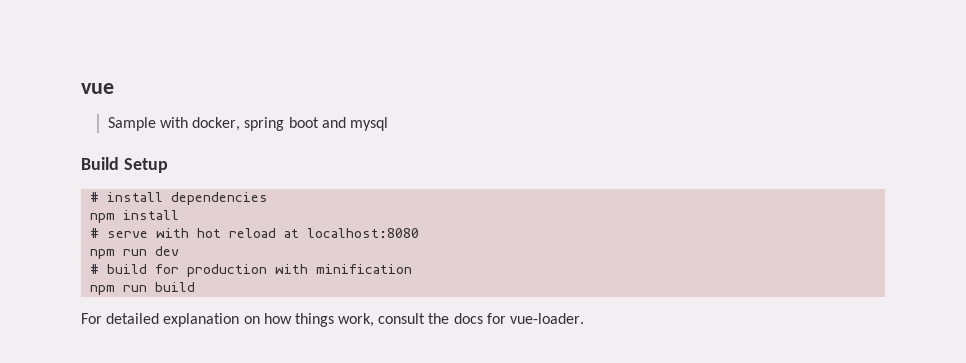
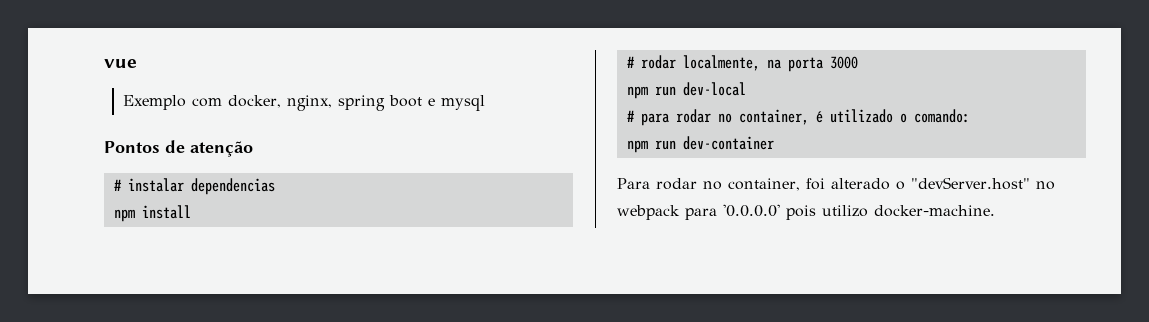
[107,117,241,131] Sample with docker, -> [123,95,333,111] Exemplo com docker, nginx,
[321,117,346,128] and -> [428,98,436,106] e
[81,157,168,173] [90,192,269,205] Build Setup // # install dependencies -> [104,140,253,157] [113,178,275,195] Pontos de atenção // # instalar dependencias
[107,228,420,238] [90,246,180,259] [90,264,413,277] [90,282,196,295] [81,313,585,327] serve with hot reload at localhost:8080 // npm run dev // # build for production with minification // npm run build // For detailed explanation on how things work, consult the docs for vue-loader. -> [640,55,858,72] [626,82,746,99] [626,109,970,126] [626,136,774,153] [617,177,1055,191] [617,204,995,220] rodar localmente, na porta 3000 // npm run dev-local // # para rodar no container, é utilizado o comando: // npm run dev-container // Para rodar no container, foi alterado o "devServer.host" no webpack para '0.0.0.0' pois utilizo docker-machine.

